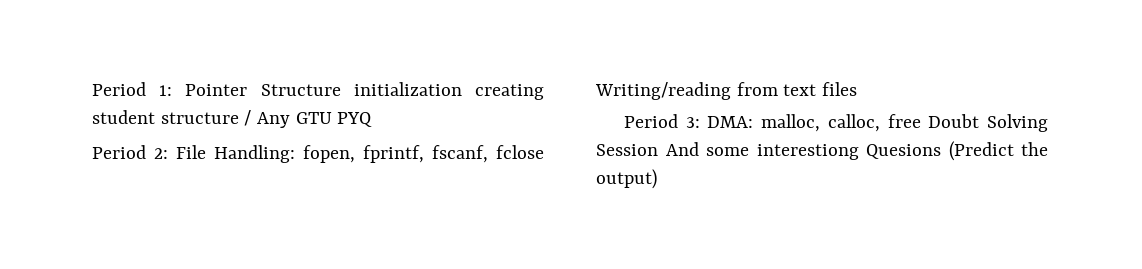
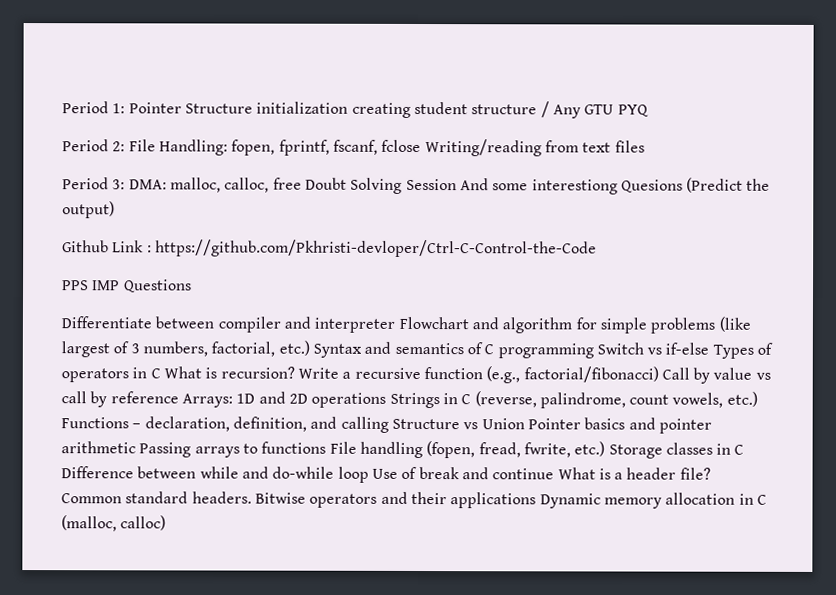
(657, 179) none -> [62,239,597,258] [62,279,192,293] [61,316,751,334] [61,340,774,359] [61,366,771,384] [61,391,758,409] [61,416,712,434] [61,441,745,459] [61,466,711,483] [61,491,767,509] [61,515,167,532] // Github Link : https://github.com/Pkhristi-devloper/Ctrl-C-Control-the-Code // PPS IMP Questions // Differentiate between compiler and interpreter Flowchart and algorithm for simple problems (like largest of 3 numbers, factorial, etc.) Syntax and semantics of C programming Switch vs if-else Types of operators in C What is recursion? Write a recursive function (e.g., factorial/fibonacci) Call by value vs call by reference Arrays: 1D and 2D operations Strings in C (reverse, palindrome, count vowels, etc.) Functions – declaration, definition, and calling Structure vs Union Pointer basics and pointer arithmetic Passing arrays to functions File handling (fopen, fread, fwrite, etc.) Storage classes in C Difference between while and do-while loop Use of break and continue What is a header file? Common standard headers. Bitwise operators and their applications Dynamic memory allocation in C (malloc, calloc)

